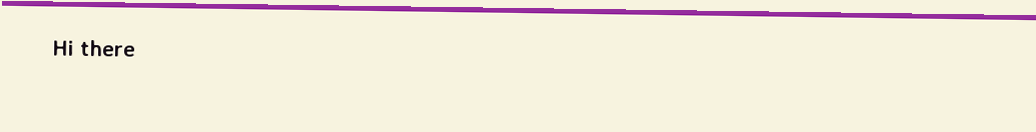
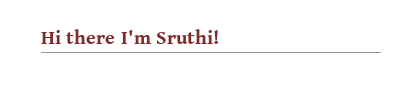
(136, 48) none -> [120,29,220,44] I'm Sruthi!

